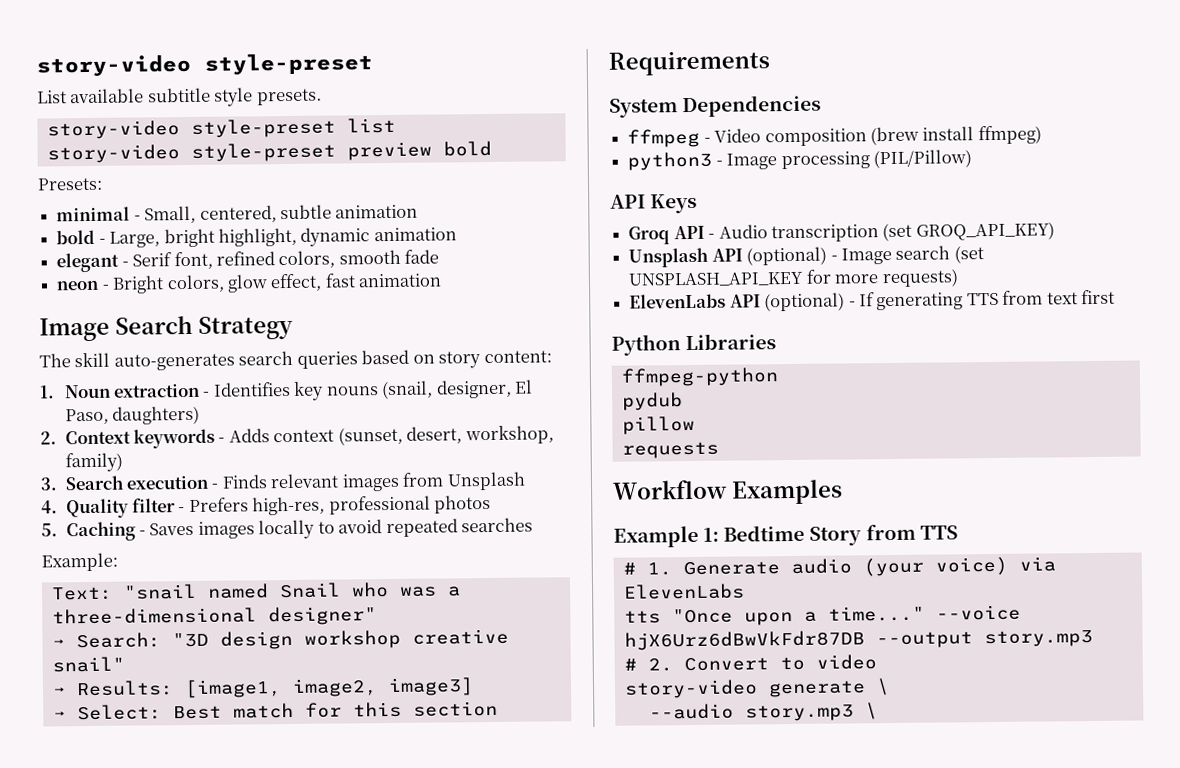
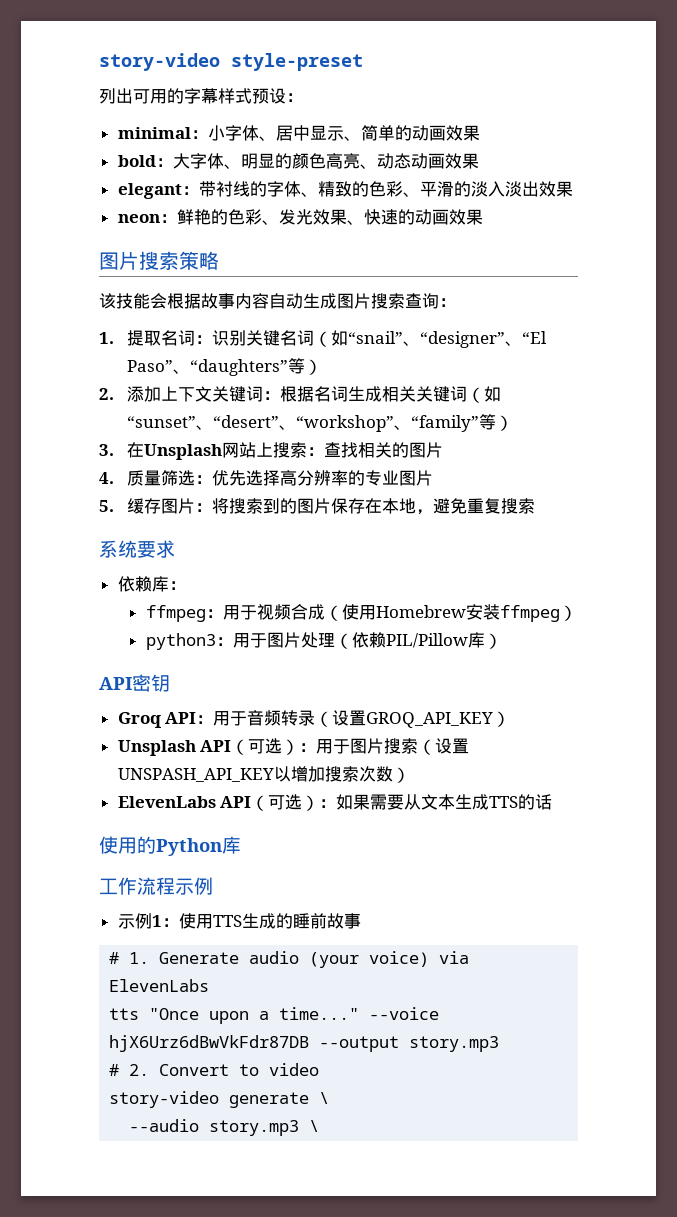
[37,87,322,107] [46,117,396,140] [46,140,492,164] [37,177,103,191] [56,204,419,224] [56,227,457,248] [56,249,440,273] [56,273,443,294] [39,315,293,342] [39,349,552,371] [39,379,534,401] [64,405,201,425] [40,425,554,449] [64,452,123,473] [40,471,526,492] [41,494,492,519] [41,517,534,542] [41,552,118,572] [50,582,461,601] [51,606,377,626] [51,628,509,650] [51,656,125,673] [51,677,474,699] [52,700,498,721] [608,50,770,76] [609,94,822,118] [627,125,1042,148] [627,149,972,171] [610,193,698,214] List available subtitle style presets. // story-video style-preset list // story-video style-preset preview bold // Presets: // minimal - Small, centered, subtle animation // bold - Large, bright highlight, dynamic animation // elegant - Serif font, refined colors, smooth fade // neon - Bright colors, glow effect, fast animation // Image Search Strategy // The skill auto-generates search queries based on story content: // 1. Noun extraction - Identifies key nouns (snail, designer, El Paso, daughters) // 2. Context keywords - Adds context (sunset, desert, workshop, family) // 3. Search execution - Finds relevant images from Unsplash // 4. Quality filter - Prefers high-res, professional photos // 5. Caching - Saves images locally to avoid repeated searches // Example: // Text: "snail named Snail who was a three-dimensional designer" // → Search: "3D design workshop creative snail" // → Results: [image1, image2, image3] // → Select: Best match for this section // Requirements // System Dependencies // ffmpeg - Video composition (brew install ffmpeg) // python3 - Image processing (PIL/Pillow) // API Keys -> [99,88,303,104] [117,125,480,141] [117,153,479,169] [117,181,573,199] [117,209,483,225] [99,251,219,270] [99,293,456,309] [99,330,547,348] [126,358,322,376] [99,386,501,403] [126,414,513,432] [99,442,443,460] [99,470,433,486] [99,498,535,515] [99,540,175,558] [117,576,186,592] [145,604,577,622] [145,632,502,650] [99,674,170,692] 列出可用的字幕样式预设： // minimal：小字体、居中显示、简单的动画效果 // bold：大字体、明显的颜色高亮、动态动画效果 // elegant：带衬线的字体、精致的色彩、平滑的淡入淡出效果 // neon：鲜艳的色彩、发光效果、快速的动画效果 // 图片搜索策略 // 该技能会根据故事内容自动生成图片搜索查询： // 1.提取名词：识别关键名词（如“snail”、“designer”、“El Paso”、“daughters”等） // 2.添加上下文关键词：根据名词生成相关关键词（如“sunset”、“desert”、“workshop”、“family”等） // 3.在Unsplash网站上搜索：查找相关的图片 // 4.质量筛选：优先选择高分辨率的专业图片 // 5.缓存图片：将搜索到的图片保存在本地，避免重复搜索 // 系统要求 // 依赖库： // ffmpeg：用于视频合成（使用Homebrew安装ffmpeg） // python3：用于图片处理（依赖PIL/Pillow库） // API密钥
[708,221,1055,243] [628,245,984,268] [628,268,959,288] [629,289,1116,312] [611,333,777,356] [620,367,779,387] [621,392,683,411] [621,415,695,435] [621,441,719,459] [612,479,843,505] [613,523,958,548] - Audio transcription (set GROQ_API_KEY) // Unsplash API (optional) - Image search (set UNSPLASH_API_KEY for more requests) // ElevenLabs API (optional) - If generating TTS from text first // Python Libraries // ffmpeg-python // pydub // pillow // requests // Workflow Examples // Example 1: Bedtime Story from TTS -> [196,710,511,728] [117,738,470,756] [117,766,410,783] [117,794,553,811] [99,836,241,856] [99,877,213,895] [117,913,361,929] ：用于音频转录（设置GROQ_API_KEY） // Unsplash API（可选）：用于图片搜索（设置UNSPASH_API_KEY以增加搜索次数） // ElevenLabs API（可选）：如果需要从文本生成TTS的话 // 使用的Python库 // 工作流程示例 // 示例1：使用TTS生成的睡前故事

